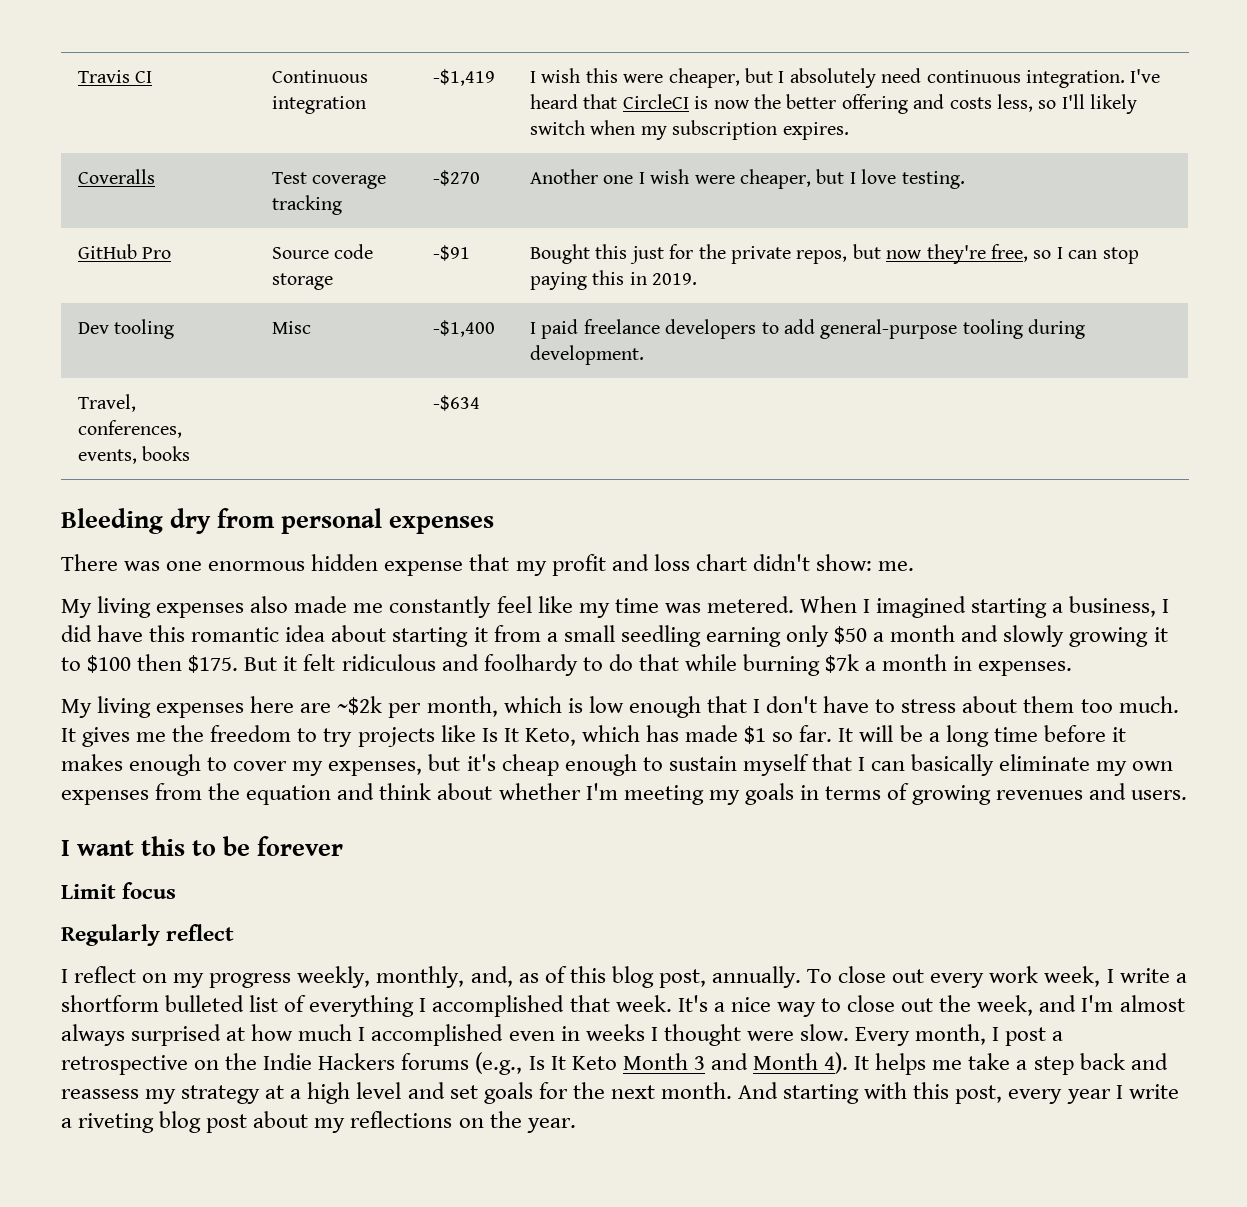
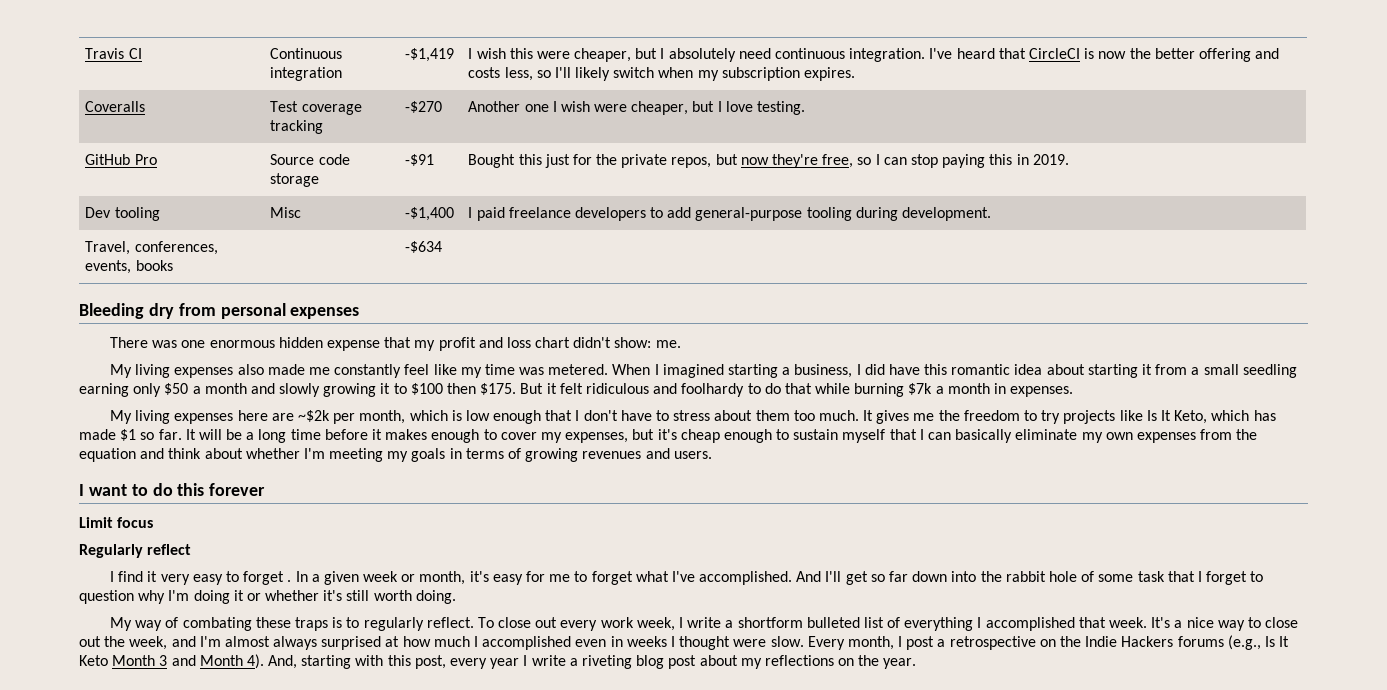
[141,836,251,856] this to be -> [131,483,205,496] to do this
[74,966,801,988] reflect on my progress weekly, monthly, and, as of this blog post, annually. -> [118,571,1264,585] [79,590,456,604] [110,617,474,631] find it very easy to forget . In a given week or month, it's easy for me to forget what I've accomplished. And I'll get so far down into the rabbit hole of some task that I forget to question why I'm doing it or whether it's still worth doing. // My way of combating these traps is to regularly reflect.
[854,1053,1168,1075] [61,1082,779,1104] It helps me take a step back and reassess my strategy at a high level and set goals for the next month. And -> [268,655,298,669] And,

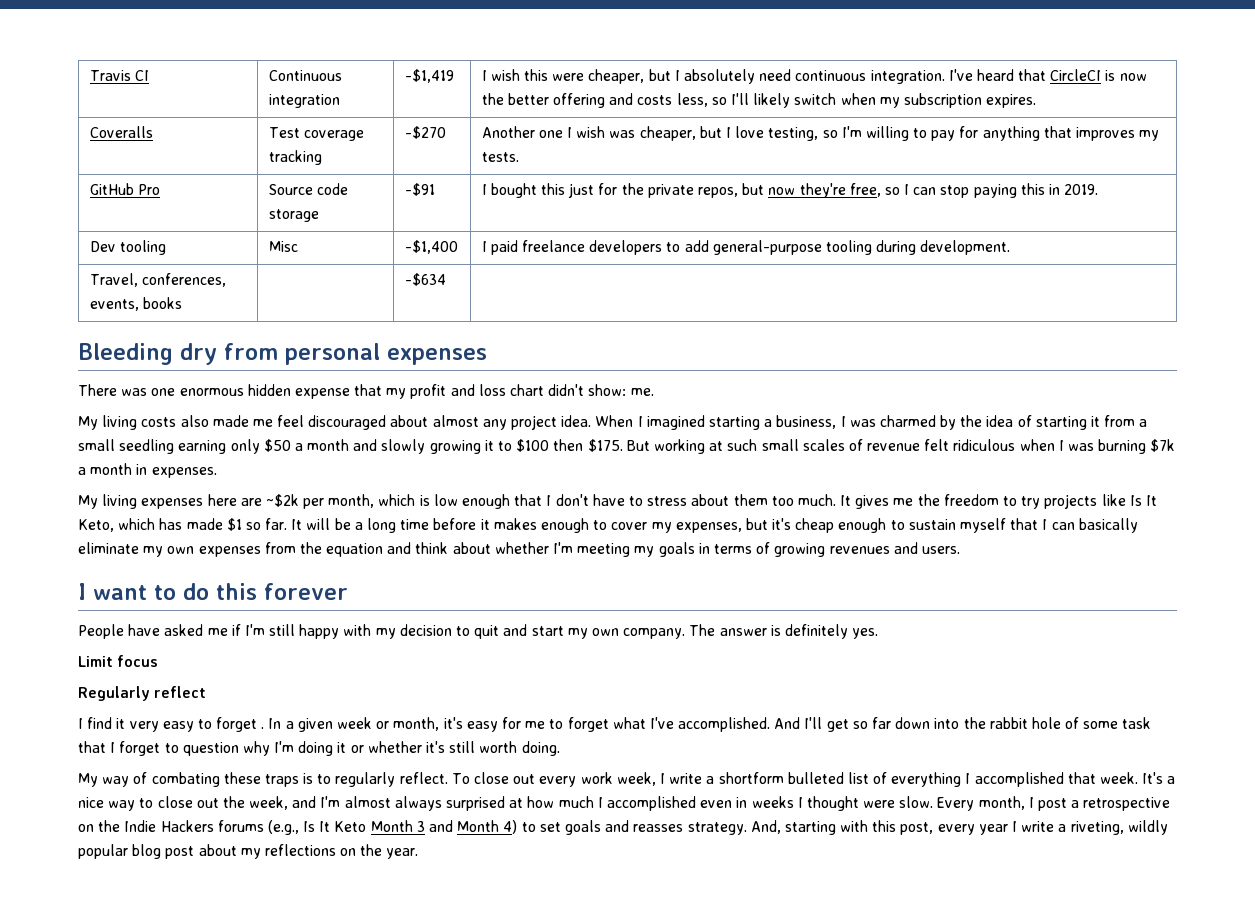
[594,104,628,112] were -> [609,130,636,138] was
[757,101,806,115] testing. -> [768,126,1160,141] [481,152,519,162] testing, so I'm willing to pay for anything that improves my tests.
[468,154,516,168] Bought -> [481,183,537,198] I bought
[174,367,234,378] expenses -> [141,417,177,427] costs
[334,364,609,378] constantly feel like my time was metered. -> [277,415,592,430] feel discouraged about almost any project idea.
[864,364,1085,375] did have this romantic idea about -> [849,415,1032,430] was charmed by the idea of
[546,383,851,397] it felt ridiculous and foolhardy to do that while -> [653,439,1094,454] working at such small scales of revenue felt ridiculous when I was
(266, 489) none -> [78,624,879,639] // People have asked me if I'm still happy with my decision to quit and start my own company. The answer is definitely yes.
[246,654,264,669] 4). -> [503,820,747,835] 4) to set goals and reasses strategy.
[581,655,632,669] riveting -> [1070,820,1168,835] [78,844,128,859] riveting, wildly popular

